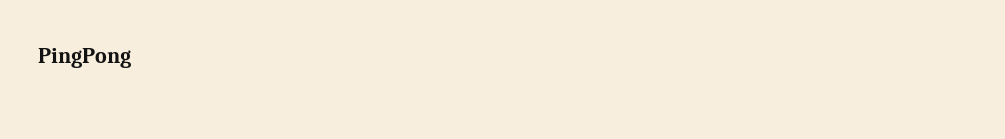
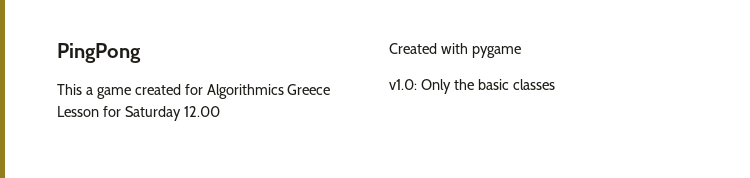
(131, 58) none -> [57,84,331,99] [57,106,220,121] [389,43,521,58] [389,79,555,94] // This a game created for Algorithmics Greece Lesson for Saturday 12.00 // Created with pygame // v1.0: Only the basic classes

